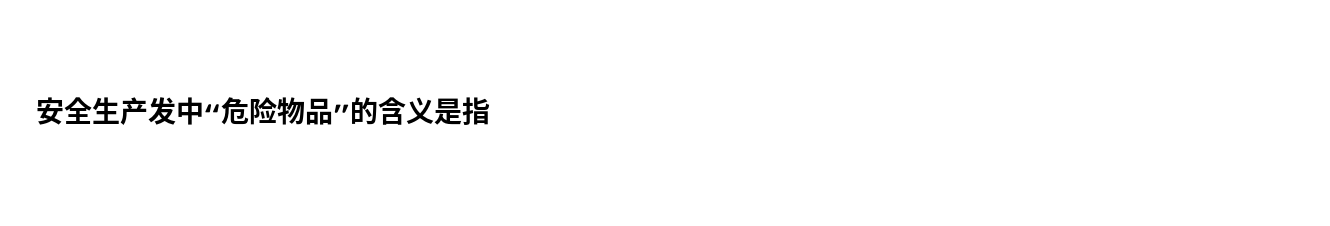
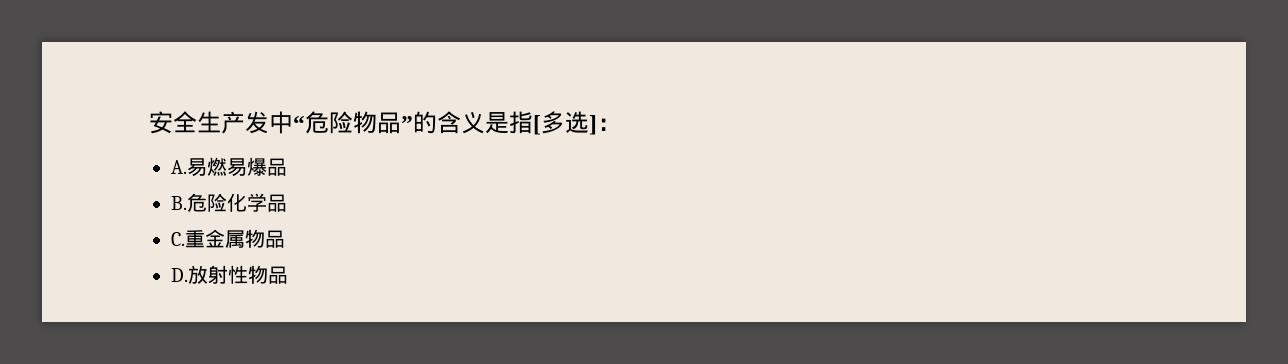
(490, 111) none -> [533,111,621,135] [171,157,287,177] [171,193,287,212] [171,229,285,248] [171,265,288,284] [多选]： // A.易燃易爆品 // B.危险化学品 // C.重金属物品 // D.放射性物品

